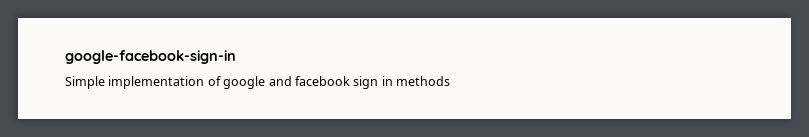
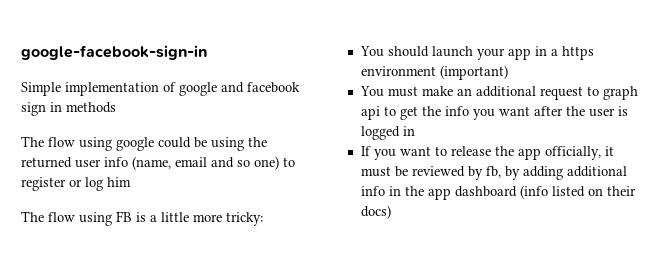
(450, 81) none -> [21,136,267,151] [21,156,295,170] [21,177,131,191] [21,211,263,226] [359,46,594,60] [360,65,508,80] [359,86,638,100] [360,106,628,120] [360,126,415,140] [360,146,614,160] [360,166,627,180] [360,185,636,200] [360,205,391,219] // The flow using google could be using the returned user info (name, email and so one) to register or log him // The flow using FB is a little more tricky: // You should launch your app in a https environment (important) // You must make an additional request to graph api to get the info you want after the user is logged in // If you want to release the app officially, it must be reviewed by fb, by adding additional info in the app dashboard (info listed on their docs)

